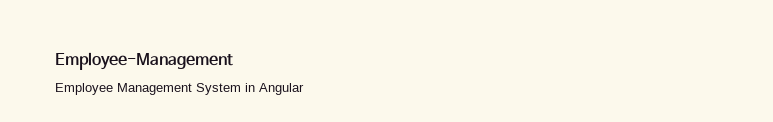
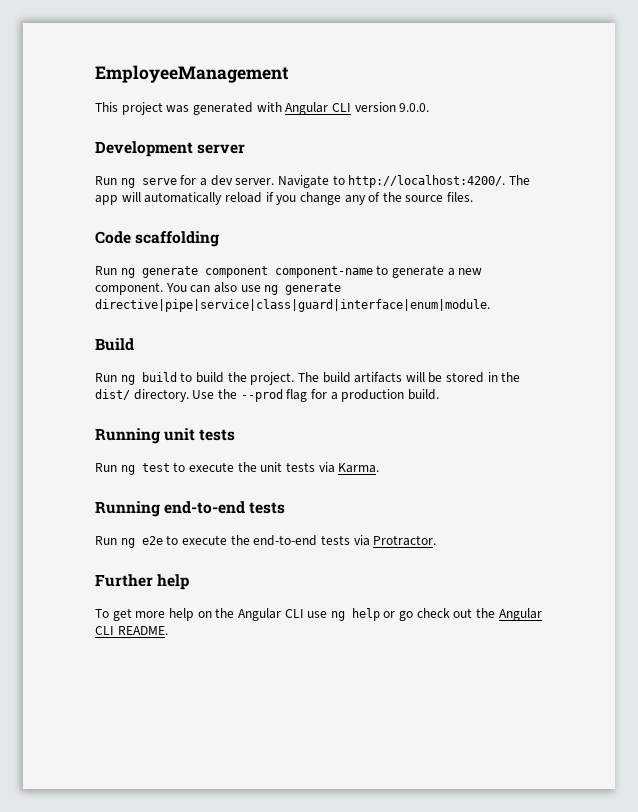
[55,52,233,70] [55,83,304,95] Employee-Management // Employee Management System in Angular -> [95,65,289,83] [95,102,430,115] [95,141,246,157] [95,175,530,188] [95,192,474,205] [95,231,220,247] [95,265,483,278] [95,282,342,295] [95,299,490,312] [95,338,134,351] [95,372,521,385] [95,389,439,402] [95,428,236,444] [95,462,380,475] [95,501,286,517] [95,535,437,548] [95,574,190,590] [95,608,542,621] [95,626,168,635] EmployeeManagement // This project was generated with Angular CLI version 9.0.0. // Development server // Run ng serve for a dev server. Navigate to http://localhost:4200/. The app will automatically reload if you change any of the source files. // Code scaffolding // Run ng generate component component-name to generate a new component. You can also use ng generate directive|pipe|service|class|guard|interface|enum|module. // Build // Run ng build to build the project. The build artifacts will be stored in the dist/ directory. Use the --prod flag for a production build. // Running unit tests // Run ng test to execute the unit tests via Karma. // Running end-to-end tests // Run ng e2e to execute the end-to-end tests via Protractor. // Further help // To get more help on the Angular CLI use ng help or go check out the Angular CLI README.

